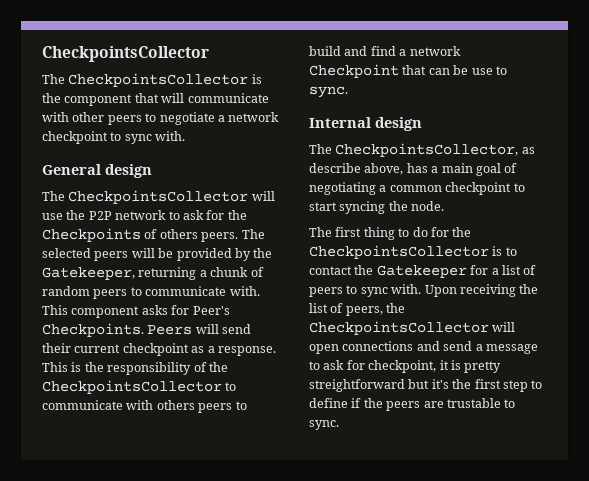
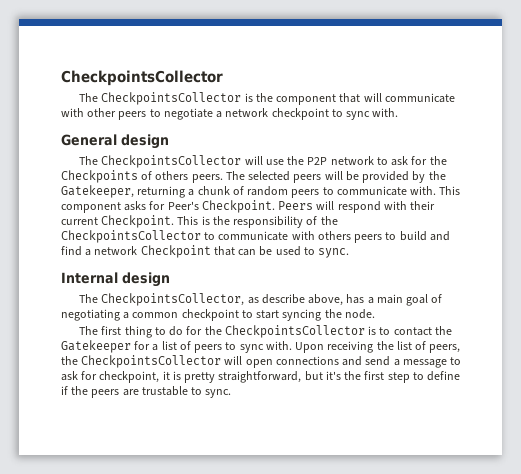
[42,323,144,337] Checkpoints. -> [201,200,275,213] Checkpoint.
[222,324,252,334] [42,343,276,356] send their current checkpoint as a response. -> [337,201,436,213] [61,215,175,228] respond with their current Checkpoint.
[471,68,493,75] use -> [275,246,301,256] used
[309,379,405,392] streightforward -> [218,371,302,383] straightforward,

